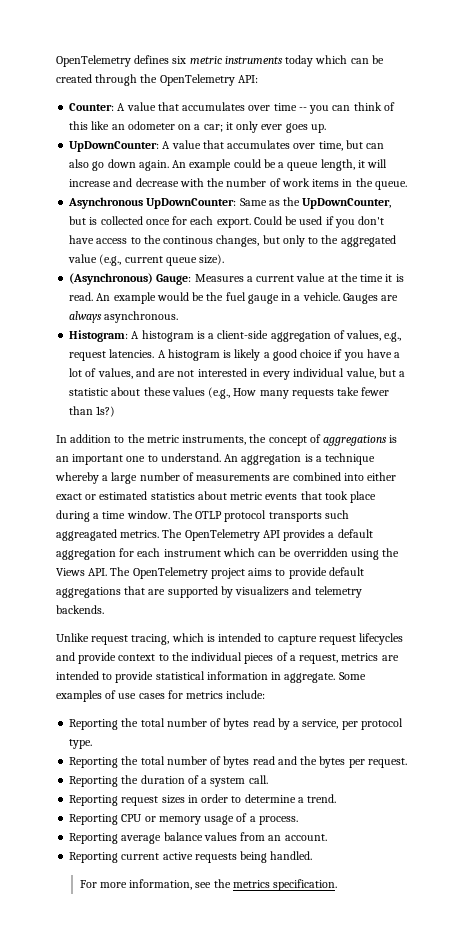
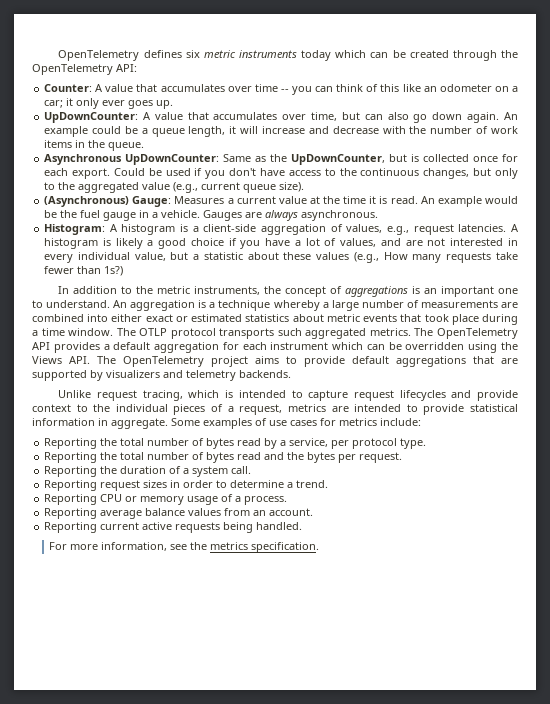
[163,236,214,244] continous -> [360,168,420,176] continuous
[56,529,117,541] aggreagated -> [305,328,367,339] aggregated

